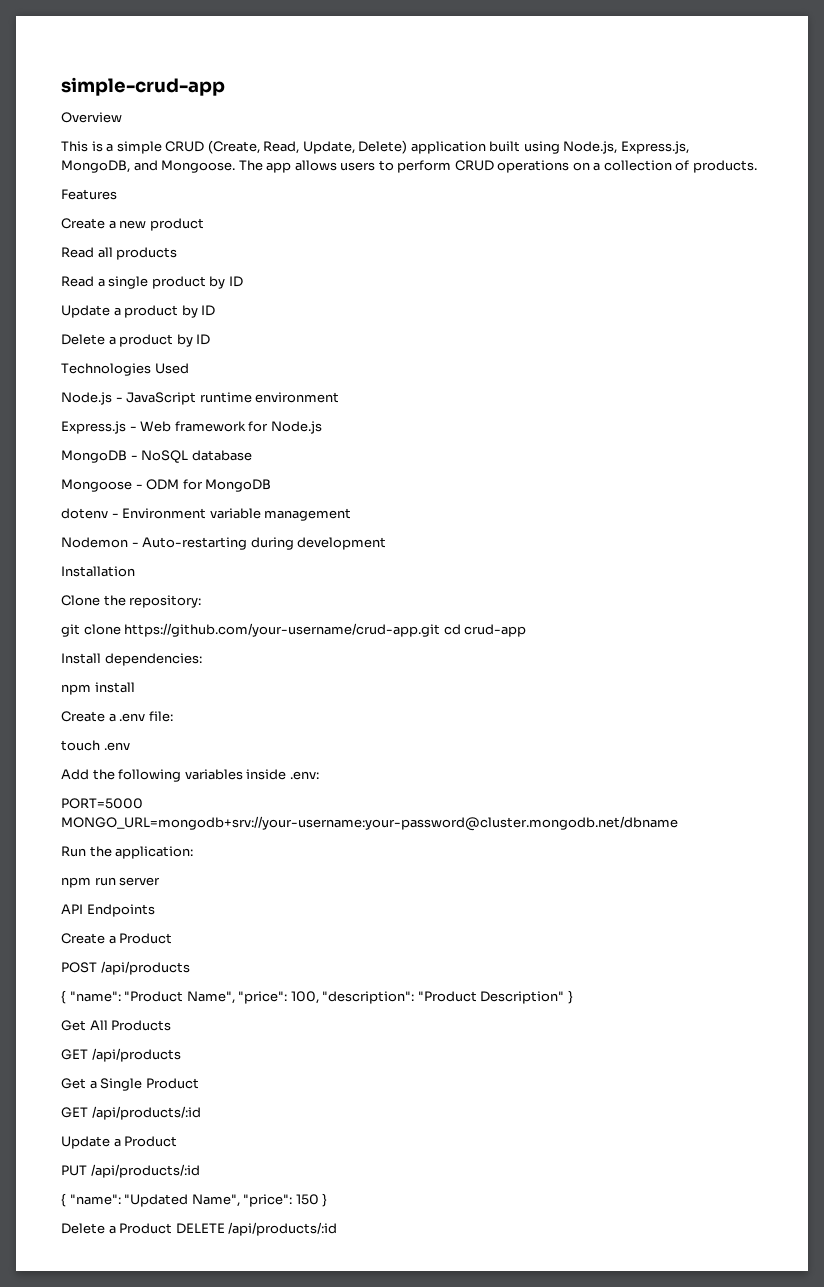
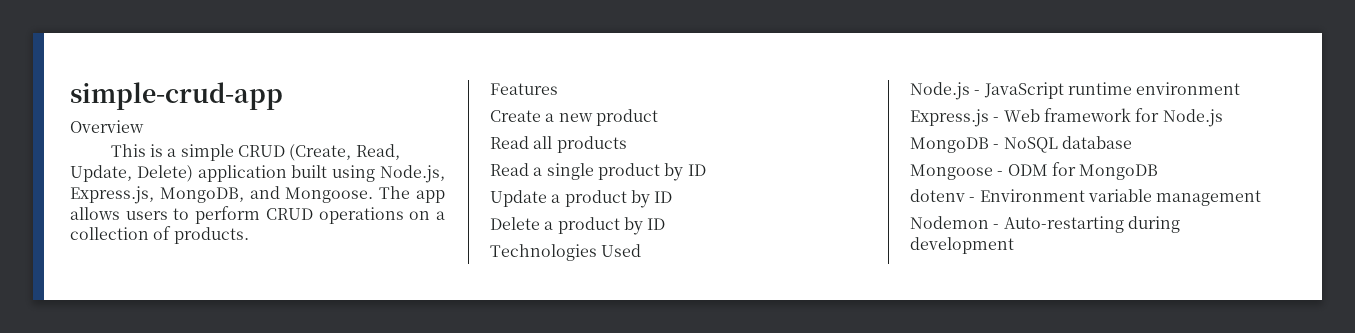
[61,566,135,577] [61,595,202,608] [61,623,527,637] [61,653,202,666] [61,682,135,695] [61,711,173,722] [61,740,130,751] [61,769,319,782] [61,798,143,809] [61,816,678,831] [61,846,194,859] [61,877,161,888] [61,904,155,917] [61,933,173,944] [61,961,190,975] [61,990,573,1004] [61,1020,172,1031] [61,1048,181,1062] [61,1078,199,1091] [61,1106,201,1120] [61,1136,178,1149] [61,1164,200,1178] [61,1193,328,1207] [61,1222,338,1236] // Installation // Clone the repository: // git clone https://github.com/your-username/crud-app.git cd crud-app // Install dependencies: // npm install // Create a .env file: // touch .env // Add the following variables inside .env: // PORT=5000 MONGO_URL=mongodb+srv://your-username:your-password@cluster.mongodb.net/dbname // Run the application: // npm run server // API Endpoints // Create a Product // POST /api/products // { "name": "Product Name", "price": 100, "description": "Product Description" } // Get All Products // GET /api/products // Get a Single Product // GET /api/products/:id // Update a Product // PUT /api/products/:id // { "name": "Updated Name", "price": 150 } // Delete a Product DELETE /api/products/:id -> (1014, 245) none

